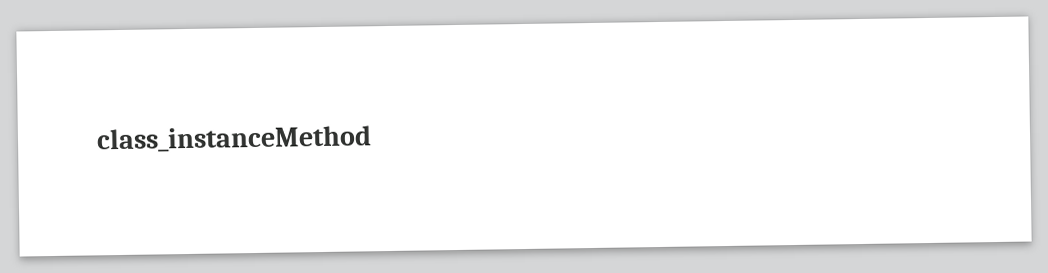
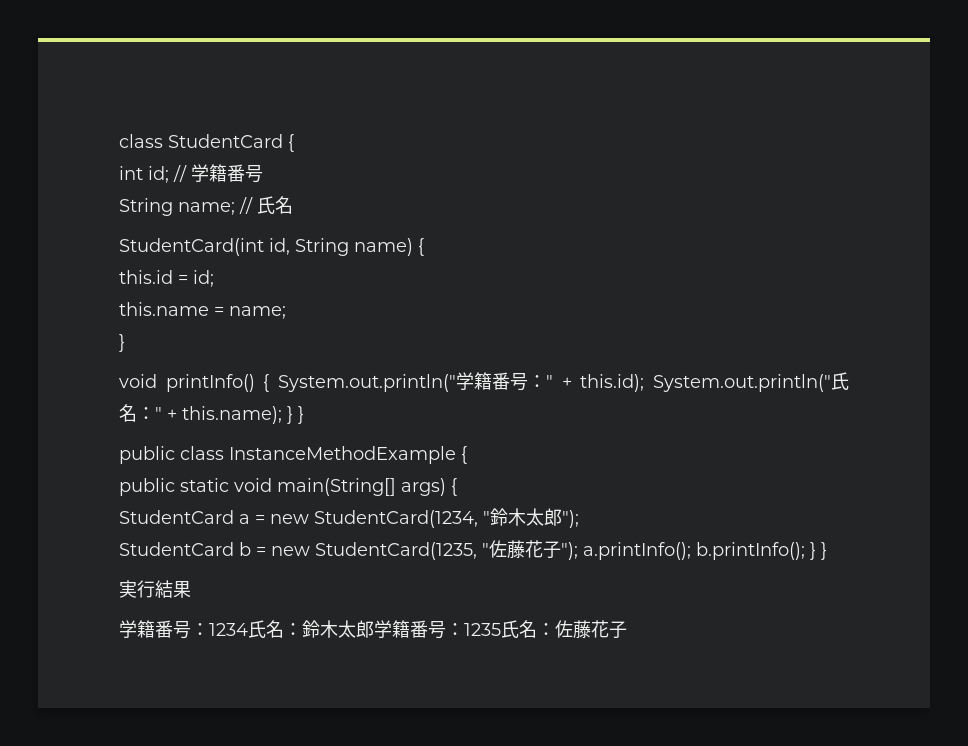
[96,125,372,153] class_instanceMethod -> [119,134,294,152] [119,164,263,183] [119,196,293,216] [119,238,424,256] [119,270,214,287] [119,302,286,319] [119,334,125,352] [119,372,849,392] [119,404,304,424] [119,446,467,464] [119,478,457,496] [119,508,579,528] [119,540,827,560] [119,580,191,598] [119,620,627,639] class StudentCard { // int id; // 学籍番号 // String name; // 氏名 // StudentCard(int id, String name) { // this.id = id; // this.name = name; // } // void printInfo() { System.out.println("学籍番号：" + this.id); System.out.println("氏名：" + this.name); } } // public class InstanceMethodExample { // public static void main(String[] args) { // StudentCard a = new StudentCard(1234, "鈴木太郎"); // StudentCard b = new StudentCard(1235, "佐藤花子"); a.printInfo(); b.printInfo(); } } // 実行結果 // 学籍番号：1234氏名：鈴木太郎学籍番号：1235氏名：佐藤花子

